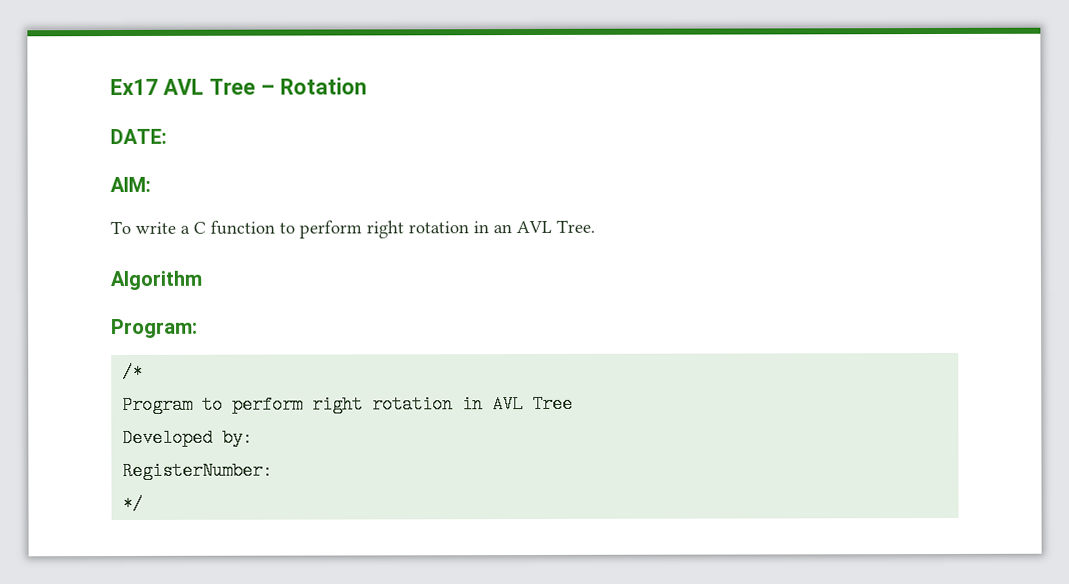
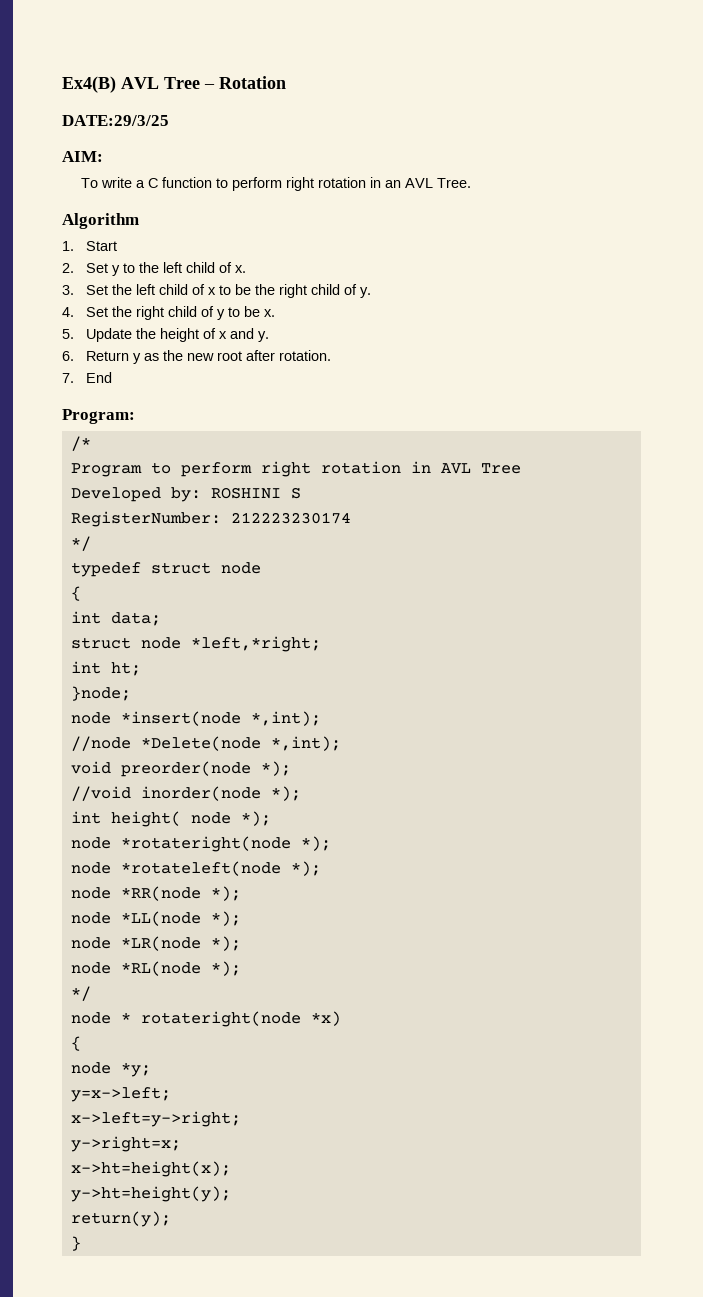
[110,78,158,96] Ex17 -> [62,76,116,93] Ex4(B)
[110,128,167,145] DATE: -> [62,115,169,126] DATE:29/3/25
(202, 280) none -> [62,241,118,251] [62,262,247,276] [62,284,372,298] [62,306,276,320] [62,328,270,342] [62,350,332,364] [62,372,113,383] // 1. Start // 2. Set y to the left child of x. // 3. Set the left child of x to be the right child of y. // 4. Set the right child of y to be x. // 5. Update the height of x and y. // 6. Return y as the new root after rotation. // 7. End
(254, 437) none -> [210,487,301,499] ROSHINI S
[122,494,144,514] // */ -> [230,512,351,524] [70,536,91,551] [70,562,261,577] [70,586,81,601] [70,611,161,626] [70,636,321,652] [70,661,141,676] [70,686,131,701] [70,711,321,726] [70,736,341,751] [70,761,291,777] [70,786,301,801] [70,811,271,827] [70,836,331,852] [70,861,321,876] [70,886,241,901] [70,911,241,926] [70,936,241,951] [70,961,241,976] [70,986,91,1001] [70,1011,341,1027] [70,1036,81,1051] [70,1062,151,1077] [70,1087,171,1102] [70,1111,241,1127] [70,1136,181,1152] [70,1161,231,1177] [70,1186,231,1202] [70,1211,171,1227] [70,1236,81,1251] 212223230174 // */ // typedef struct node // { // int data; // struct node *left,*right; // int ht; // }node; // node *insert(node *,int); // //node *Delete(node *,int); // void preorder(node *); // //void inorder(node *); // int height( node *); // node *rotateright(node *); // node *rotateleft(node *); // node *RR(node *); // node *LL(node *); // node *LR(node *); // node *RL(node *); // */ // node * rotateright(node *x) // { // node *y; // y=x->left; // x->left=y->right; // y->right=x; // x->ht=height(x); // y->ht=height(y); // return(y); // }

